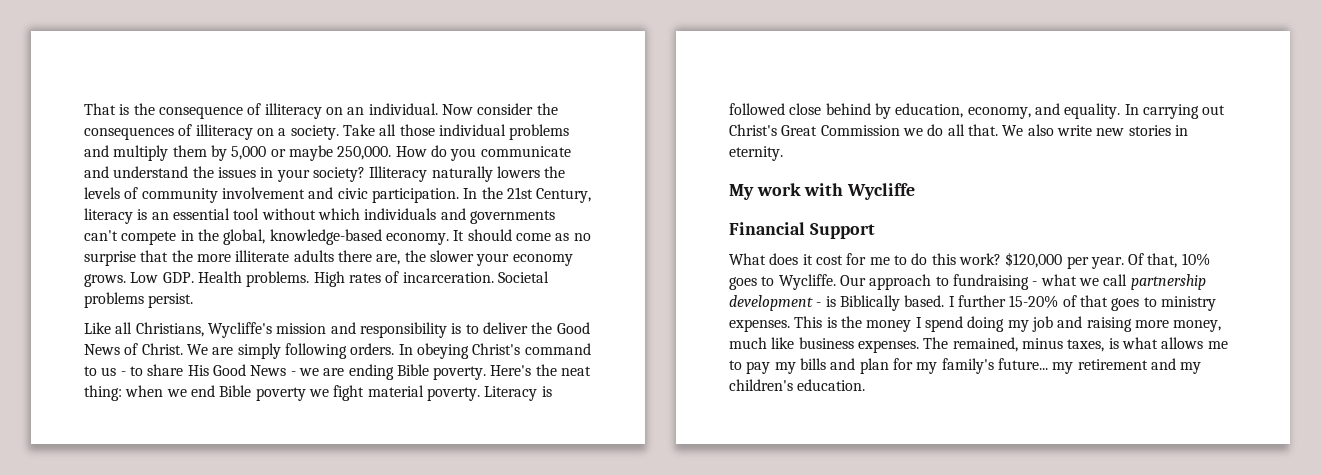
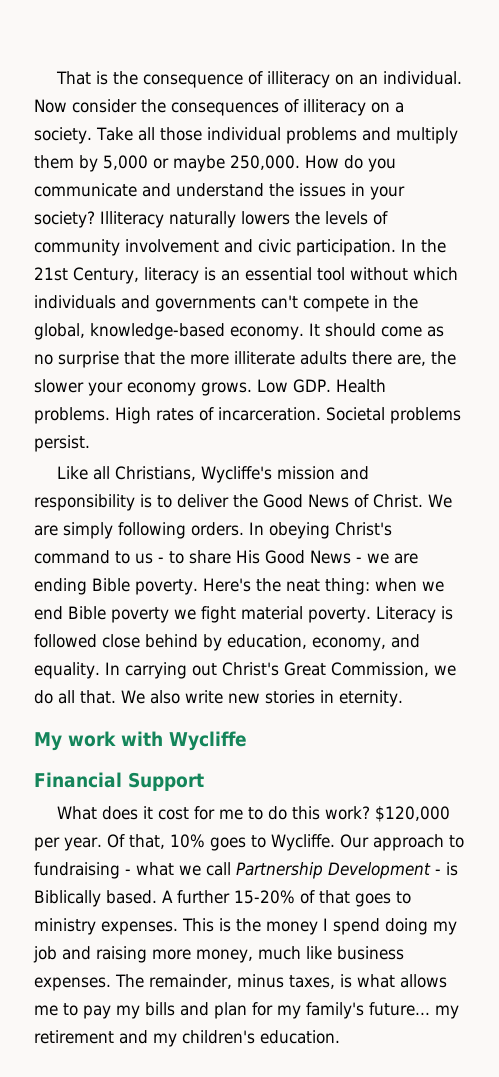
[820,125,900,136] Commission -> [330,662,429,677] Commission,
[1130,274,1206,290] [729,295,813,311] partnership development -> [236,862,431,879] Partnership Development
[948,296,955,307] I -> [162,890,173,903] A
[952,337,1018,352] remained, -> [149,974,232,989] remainder,

